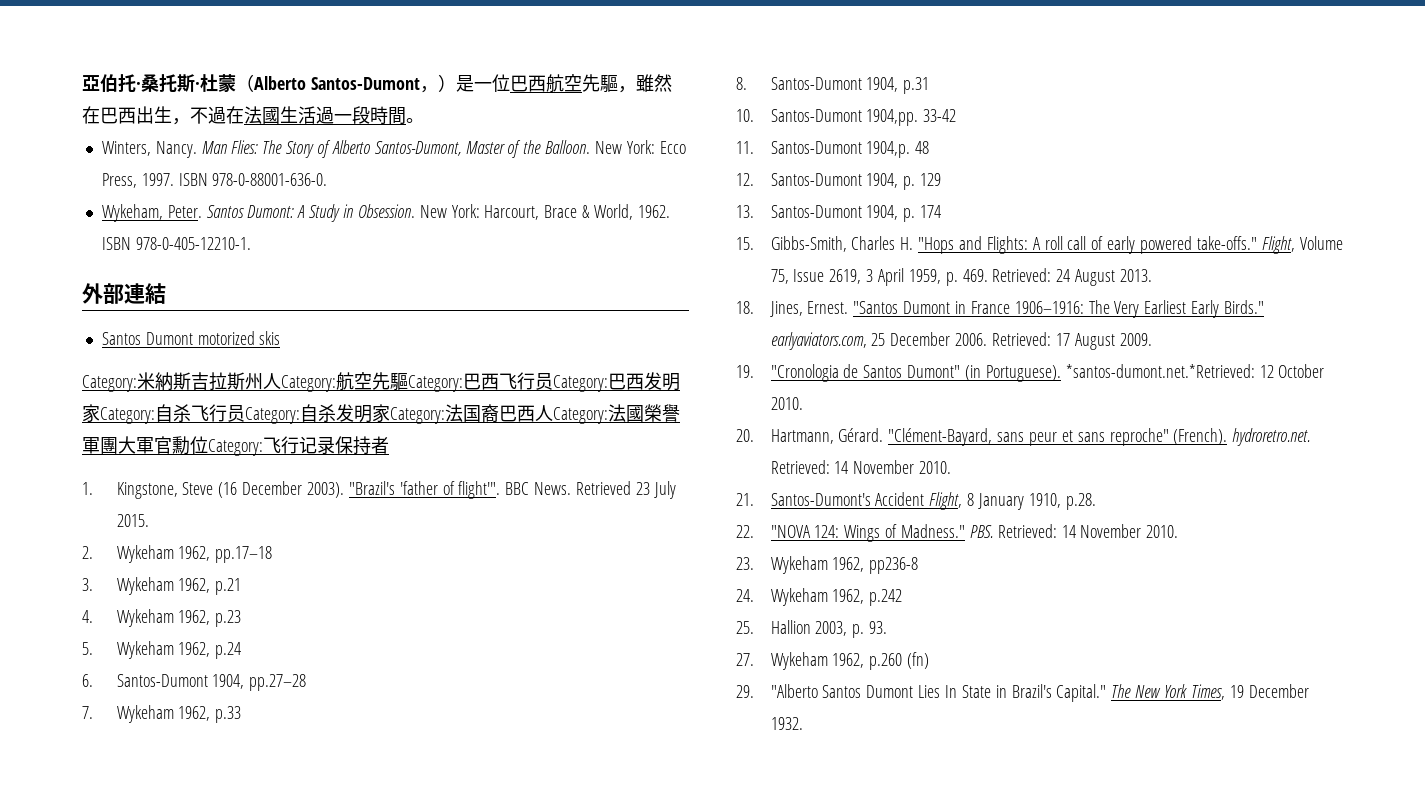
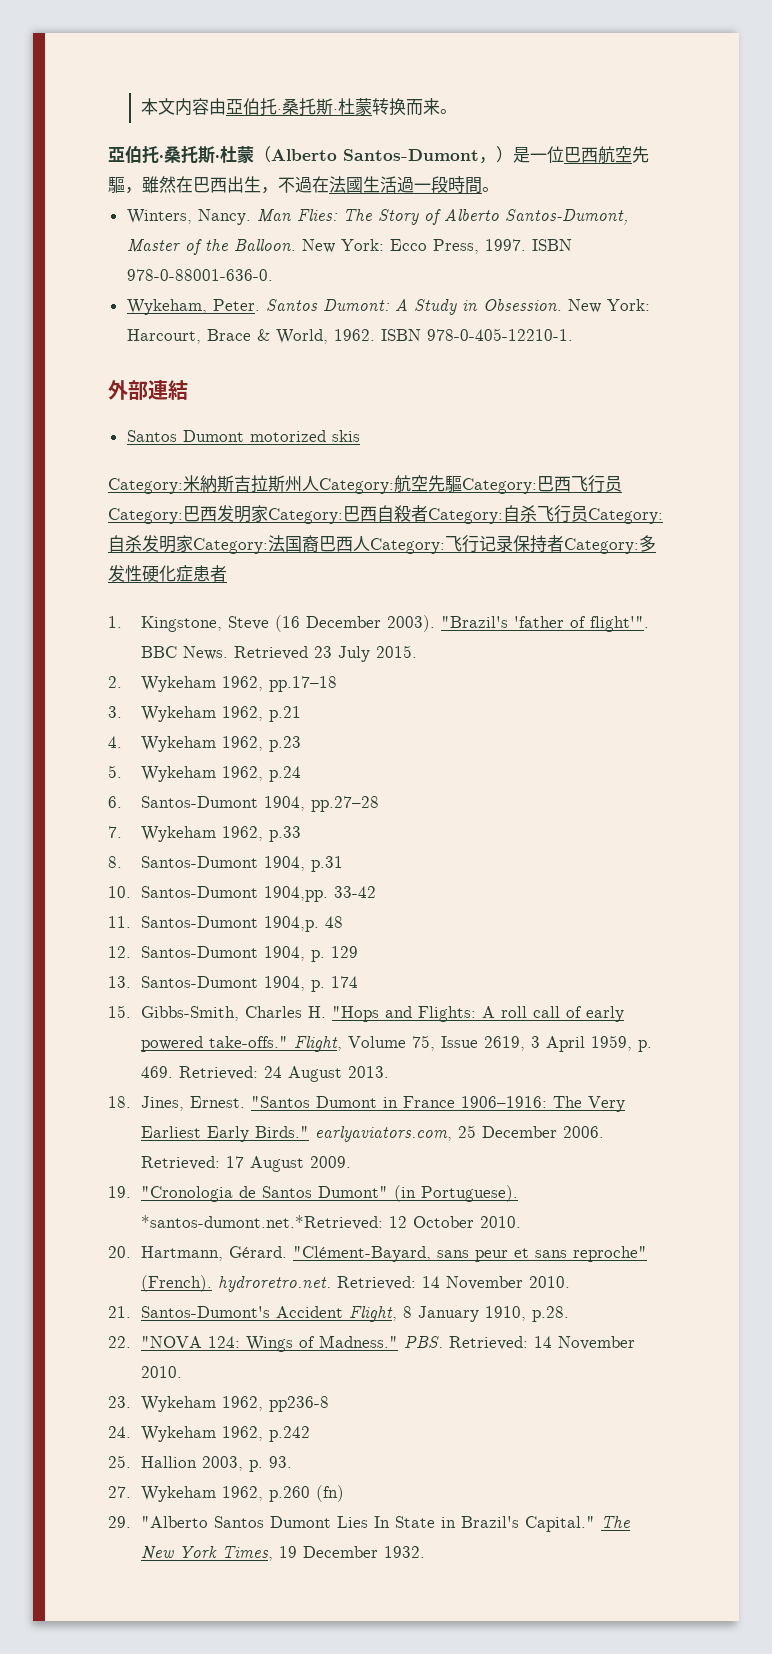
(82, 83) none -> [140,98,457,116] 本文内容由亞伯托·桑托斯·杜蒙转换而来。 //
(155, 415) none -> [343,505,503,524] 巴西自殺者Category:
[608,404,680,422] [82,436,263,456] 法國榮譽軍團大軍官勳位Category: -> (445, 546) none
(389, 445) none -> [564,535,656,554] [108,565,227,582] Category:多发性硬化症患者

